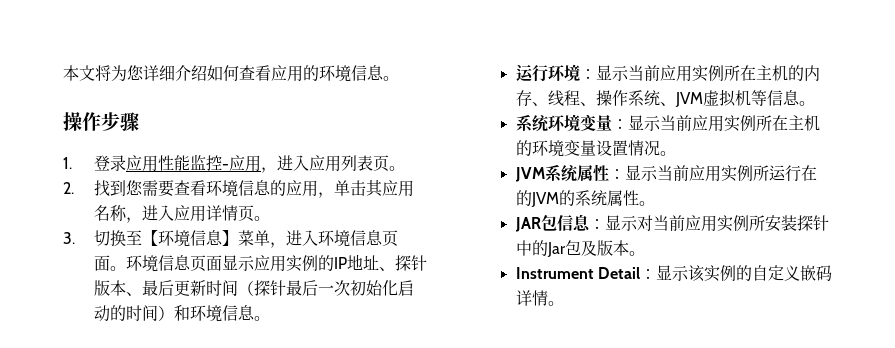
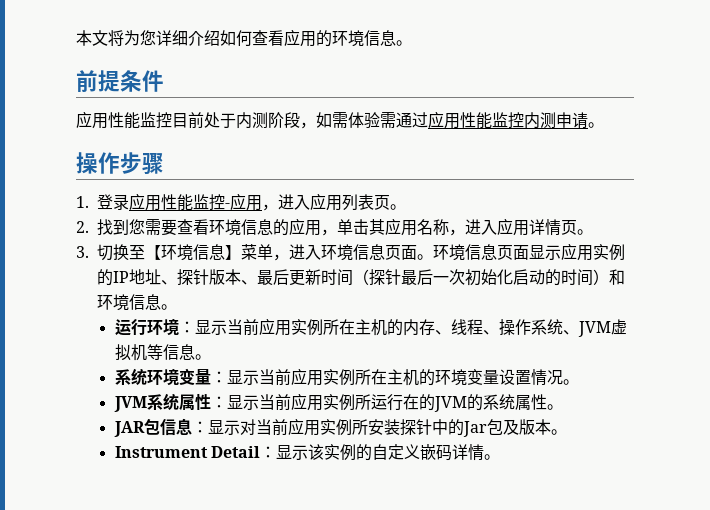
(399, 78) none -> [76,70,164,92] [76,111,604,129] // 前提条件 // 应用性能监控目前处于内测阶段，如需体验需通过应用性能监控内测申请。

